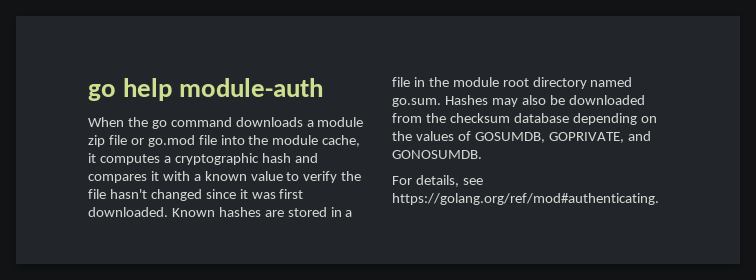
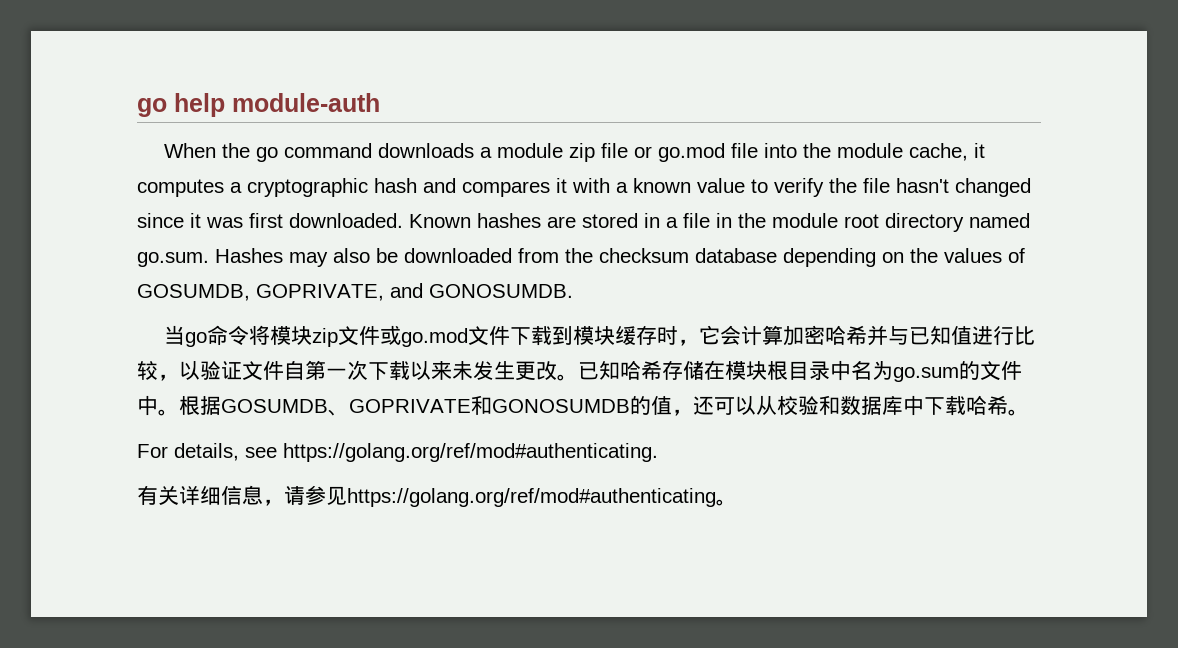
[392,175,483,187] [392,193,659,205] For details, see https://golang.org/ref/mod#authenticating. -> [164,325,1036,347] [137,360,1022,382] [137,395,1029,416] [137,443,658,462] [137,485,737,507] 当go命令将模块zip文件或go.mod文件下载到模块缓存时，它会计算加密哈希并与已知值进行比较，以验证文件自第一次下载以来未发生更改。已知哈希存储在模块根目录中名为go.sum的文件中。根据GOSUMDB、GOPRIVATE和GONOSUMDB的值，还可以从校验和数据库中下载哈希。 // For details, see https://golang.org/ref/mod#authenticating. // 有关详细信息，请参见https://golang.org/ref/mod#authenticating。

